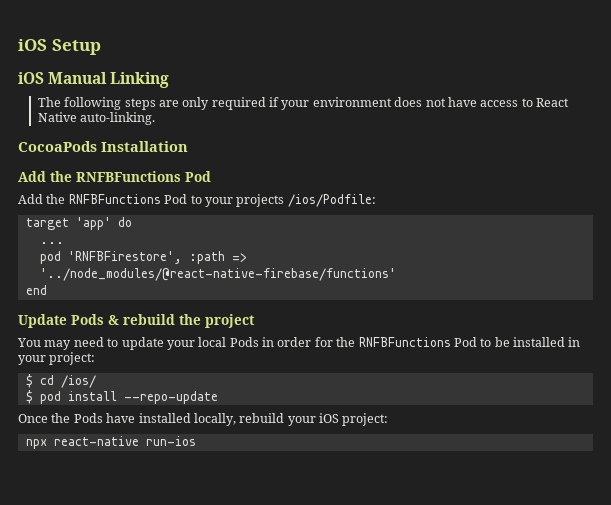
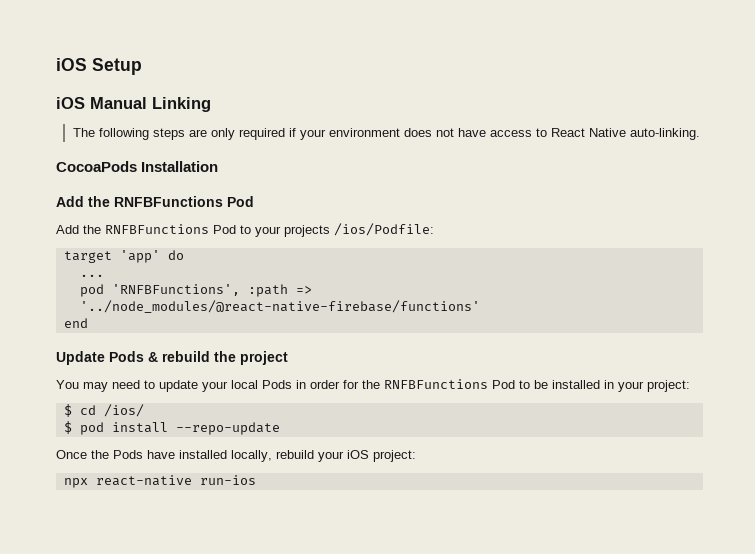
[67,251,182,264] 'RNFBFirestore', -> [111,284,240,296] 'RNFBFunctions',

